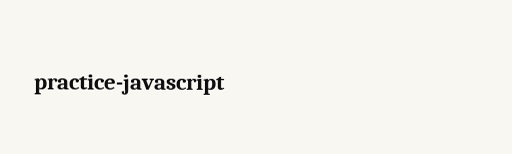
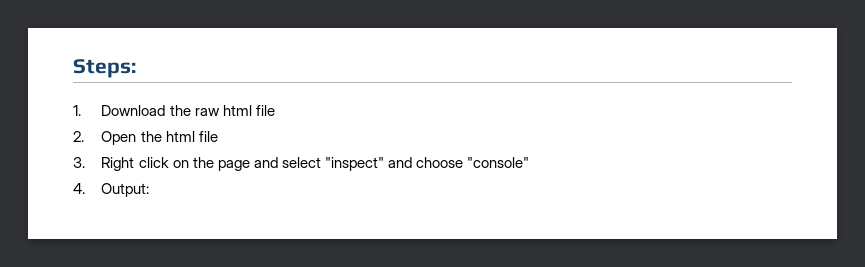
[33,74,226,95] practice-javascript -> [73,59,136,78] [73,105,275,116] [73,131,218,145] [73,157,529,171] [73,183,150,197] Steps: // 1. Download the raw html file // 2. Open the html file // 3. Right click on the page and select "inspect" and choose "console" // 4. Output:

